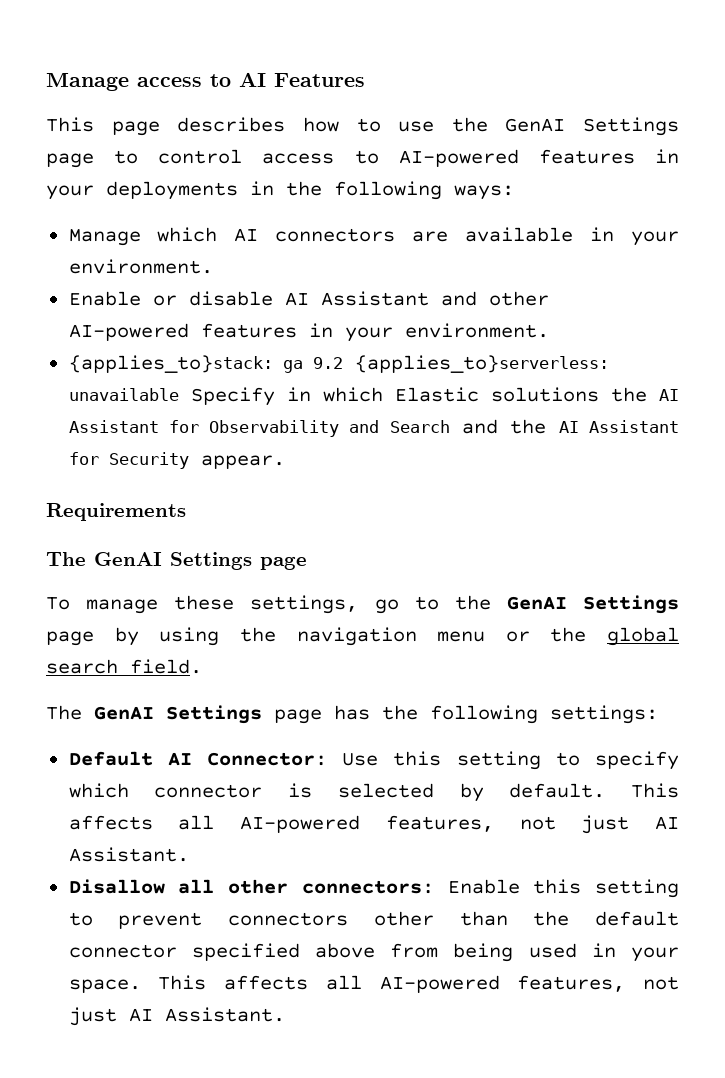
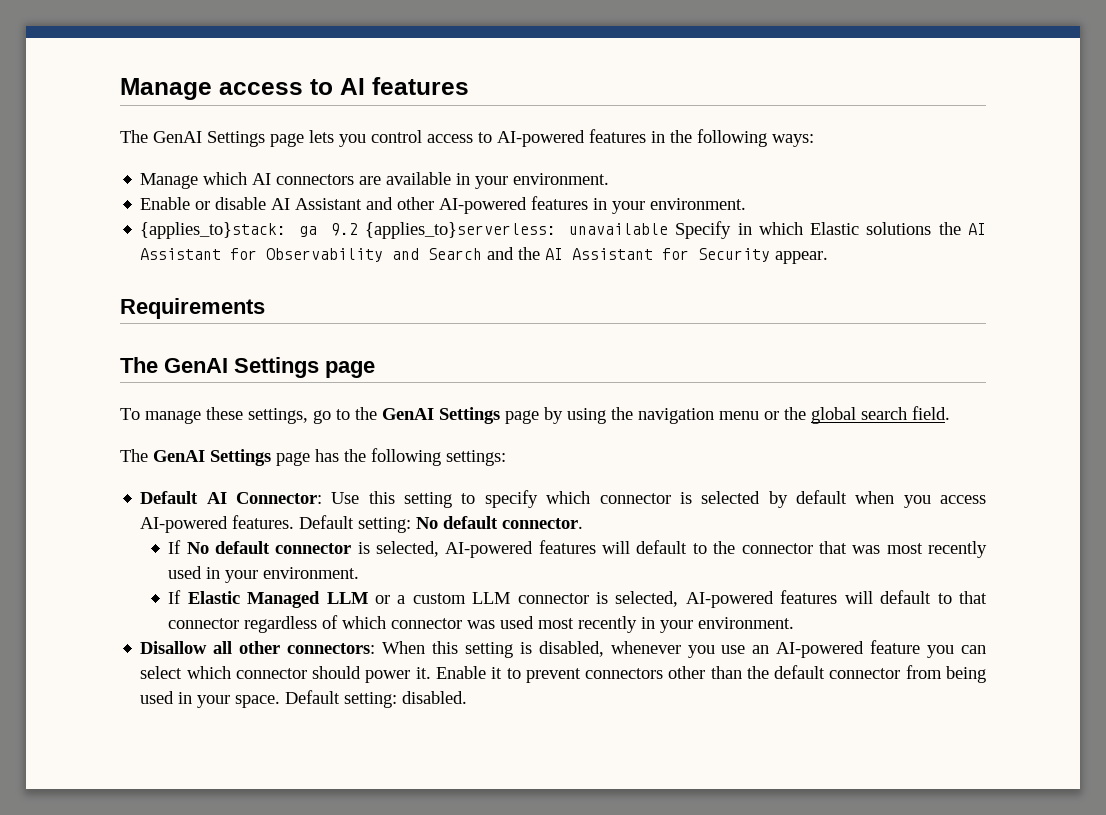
[274,73,365,87] [46,117,679,136] [46,150,139,168] Features // This page describes how to use the GenAI Settings page to -> [372,77,469,95] [120,130,366,147] features // The GenAI Settings page lets you
[46,181,274,200] your deployments in -> (665, 137) none
[509,783,680,798] [68,815,680,834] [68,847,189,862] default. This affects all AI-powered features, not just AI Assistant. -> [795,490,986,508] [140,515,584,533] [168,540,987,558] [168,566,360,583] [168,590,987,608] [168,615,795,633] default when you access AI-powered features. Default setting: No default connector. // If No default connector is selected, AI-powered features will default to the connector that was most recently used in your environment. // If Elastic Managed LLM or a custom LLM connector is selected, AI-powered features will default to that connector regardless of which connector was used most recently in your environment.
[447,879,680,898] Enable this setting -> [382,640,986,658] [140,666,503,683] When this setting is disabled, whenever you use an AI-powered feature you can select which connector should power it. Enable it
[191,943,375,961] specified above -> (901, 673) none
[158,975,680,993] [68,1007,285,1026] This affects all AI-powered features, not just AI Assistant. -> [285,690,468,708] Default setting: disabled.

